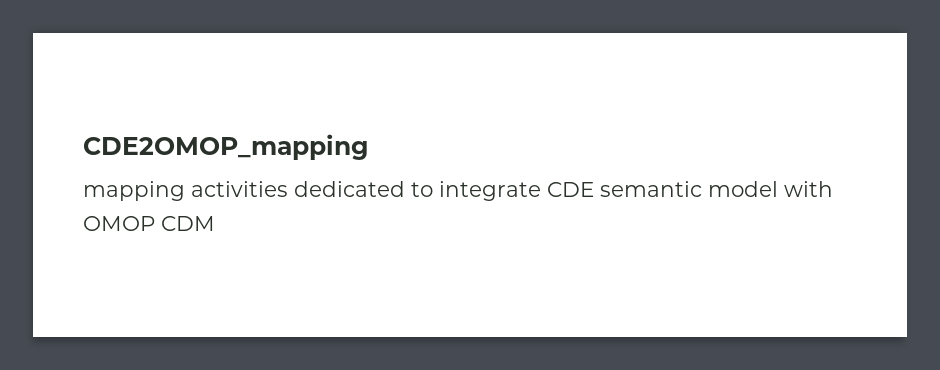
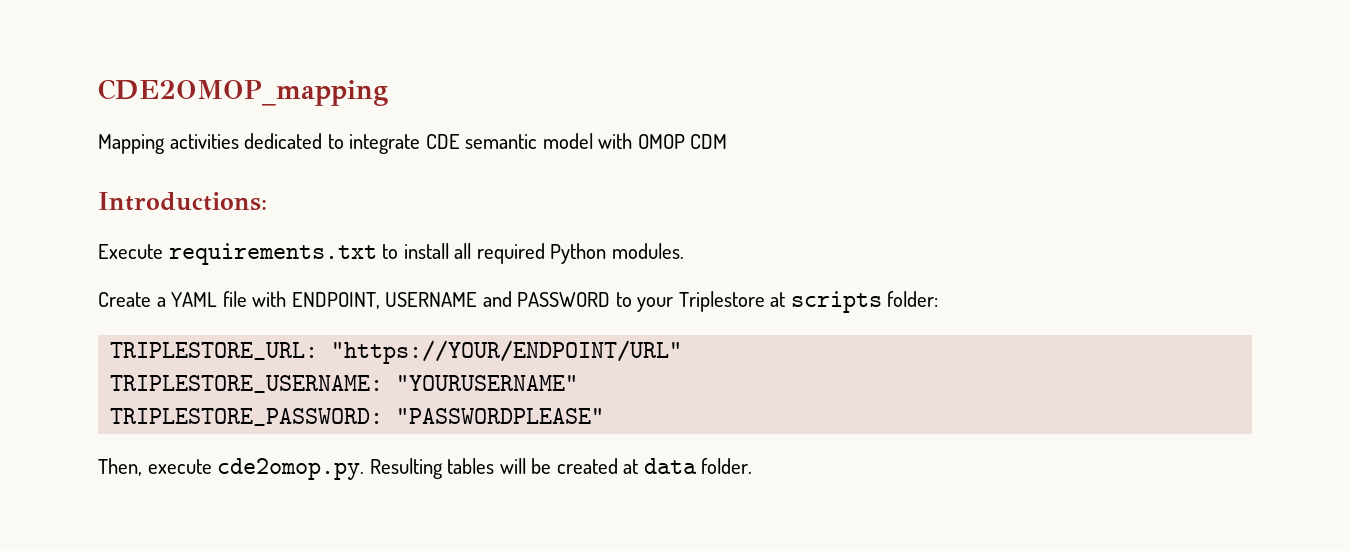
[83,181,185,201] mapping -> [98,134,165,154] Mapping
(215, 223) none -> [98,192,267,211] [98,243,684,265] [98,291,939,313] [110,340,683,364] [110,375,579,393] [110,408,605,426] [98,458,753,480] // Introductions: // Execute requirements.txt to install all required Python modules. // Create a YAML file with ENDPOINT, USERNAME and PASSWORD to your Triplestore at scripts folder: // TRIPLESTORE_URL: "https://YOUR/ENDPOINT/URL" // TRIPLESTORE_USERNAME: "YOURUSERNAME" // TRIPLESTORE_PASSWORD: "PASSWORDPLEASE" // Then, execute cde2omop.py. Resulting tables will be created at data folder.

